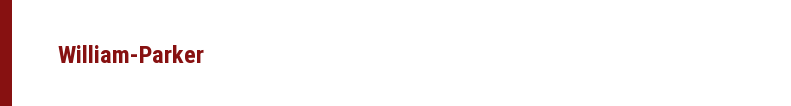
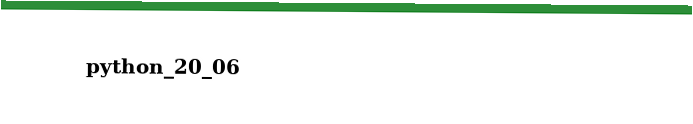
[58,45,204,63] William-Parker -> [85,58,241,80] python_20_06

